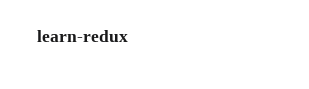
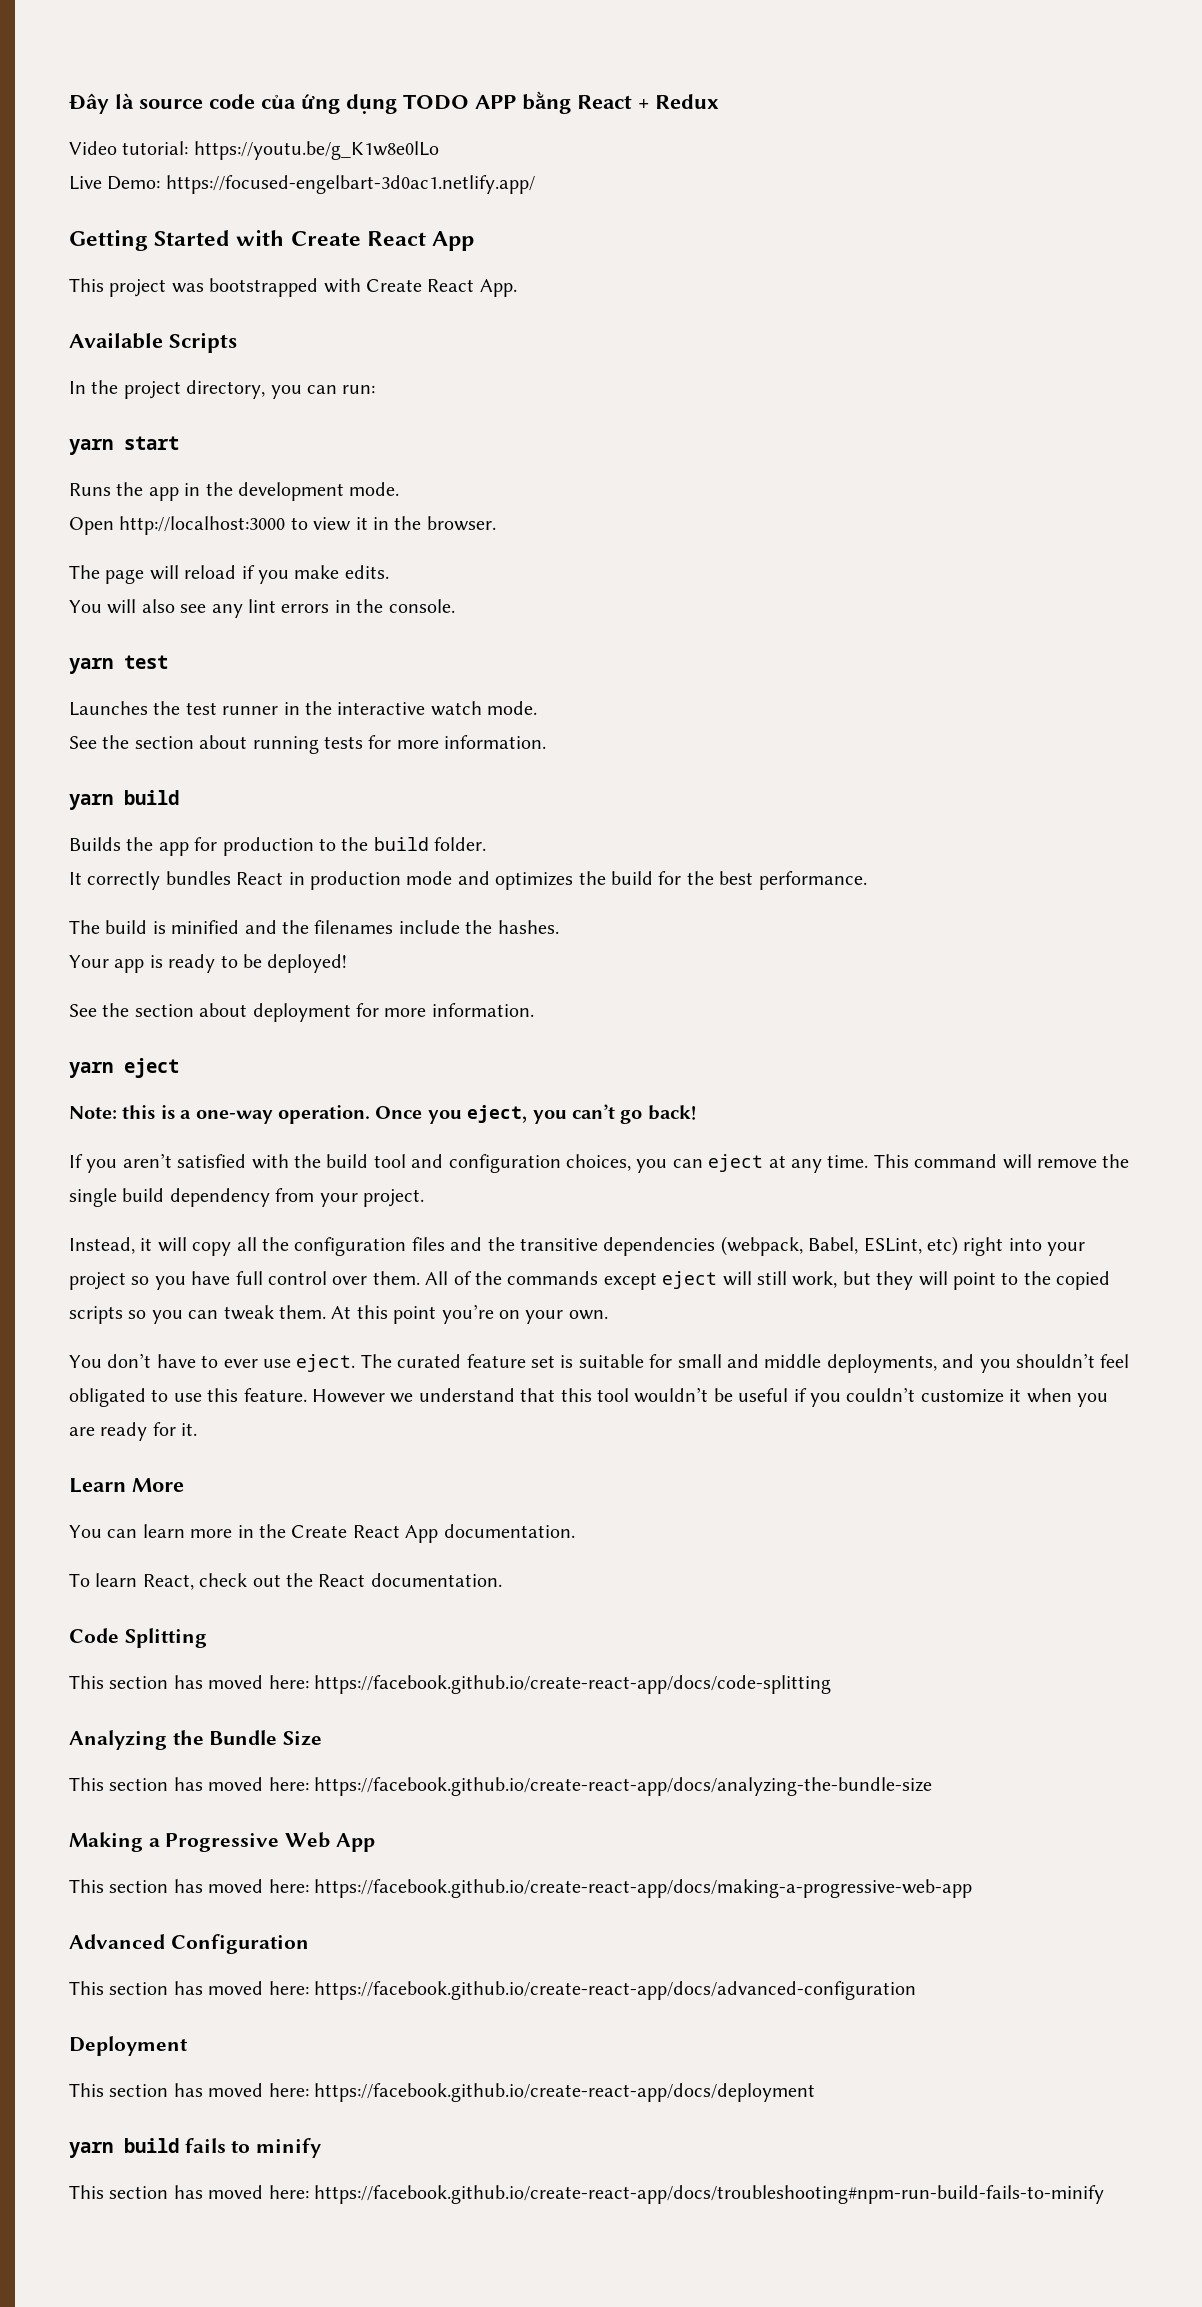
[37,30,128,42] learn-redux -> [69,91,719,114] [69,141,439,160] [69,175,535,194] [69,230,475,251] [69,278,517,297] [69,332,237,353] [69,380,376,399] [69,436,179,455] [69,482,400,501] [69,516,496,535] [69,565,389,584] [69,599,455,618] [69,655,168,674] [69,701,538,716] [69,735,547,754] [69,790,179,810] [69,837,487,856] [69,871,867,890] [69,920,559,934] [69,954,348,973] [69,1003,534,1022] [69,1058,179,1078] [69,1104,696,1124] [69,1153,1130,1173] [69,1188,424,1207] [69,1236,1086,1256] [69,1271,1111,1290] [69,1304,608,1324] [69,1353,1130,1373] [69,1387,1108,1407] [69,1422,198,1441] [69,1478,184,1493] [69,1524,575,1543] [69,1573,502,1590] [69,1628,207,1648] [69,1675,831,1694] [69,1730,323,1750] [69,1777,932,1796] [69,1832,375,1852] [69,1879,972,1898] [69,1934,309,1954] [69,1981,916,2000] [69,2036,188,2056] [69,2083,815,2102] [69,2138,322,2158] [69,2185,1104,2204] Đây là source code của ứng dụng TODO APP bằng React + Redux // Video tutorial: https://youtu.be/g_K1w8e0lLo // Live Demo: https://focused-engelbart-3d0ac1.netlify.app/ // Getting Started with Create React App // This project was bootstrapped with Create React App. // Available Scripts // In the project directory, you can run: // yarn start // Runs the app in the development mode. // Open http://localhost:3000 to view it in the browser. // The page will reload if you make edits. // You will also see any lint errors in the console. // yarn test // Launches the test runner in the interactive watch mode. // See the section about running tests for more information. // yarn build // Builds the app for production to the build folder. // It correctly bundles React in production mode and optimizes the build for the best performance. // The build is minified and the filenames include the hashes. // Your app is ready to be deployed! // See the section about deployment for more information. // yarn eject // Note: this is a one-way operation. Once you eject, you can’t go back! // If you aren’t satisfied with the build tool and configuration choices, you can eject at any time. This command will remove the single build dependency from your project. // Instead, it will copy all the configuration files and the transitive dependencies (webpack, Babel, ESLint, etc) right into your project so you have full control over them. All of the commands except eject will still work, but they will point to the copied scripts so you can tweak them. At this point you’re on your own. // You don’t have to ever use eject. The curated feature set is suitable for small and middle deployments, and you shouldn’t feel obligated to use this feature. However we understand that this tool wouldn’t be useful if you couldn’t customize it when you are ready for it. // Learn More // You can learn more in the Create React App documentation. // To learn React, check out the React documentation. // Code Splitting // This section has moved here: https://facebook.github.io/create-react-app/docs/code-splitting // Analyzing the Bundle Size // This section has moved here: https://facebook.github.io/create-react-app/docs/analyzing-the-bundle-size // Making a Progressive Web App // This section has moved here: https://facebook.github.io/create-react-app/docs/making-a-progressive-web-app // Advanced Configuration // This section has moved here: https://facebook.github.io/create-react-app/docs/advanced-configuration // Deployment // This section has moved here: https://facebook.github.io/create-react-app/docs/deployment // yarn build fails to minify // This section has moved here: https://facebook.github.io/create-react-app/docs/troubleshooting#npm-run-build-fails-to-minify

